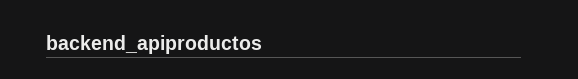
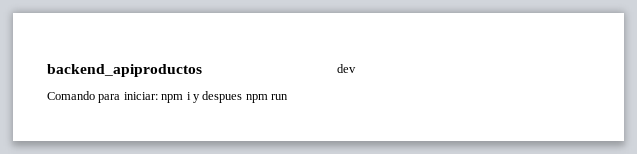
(262, 44) none -> [47,91,288,103] [337,64,356,73] // Comando para iniciar: npm i y despues npm run dev

